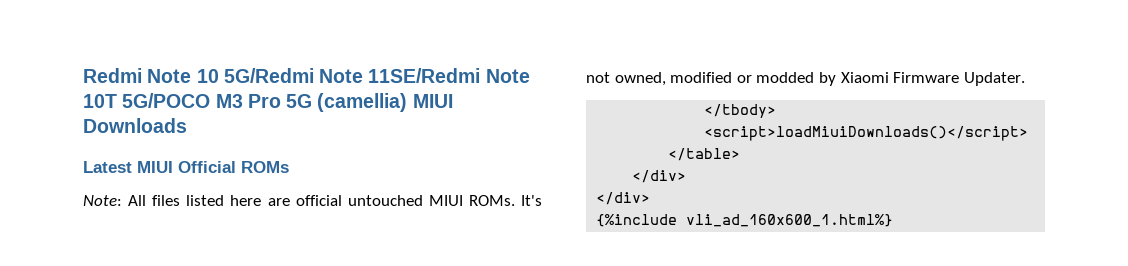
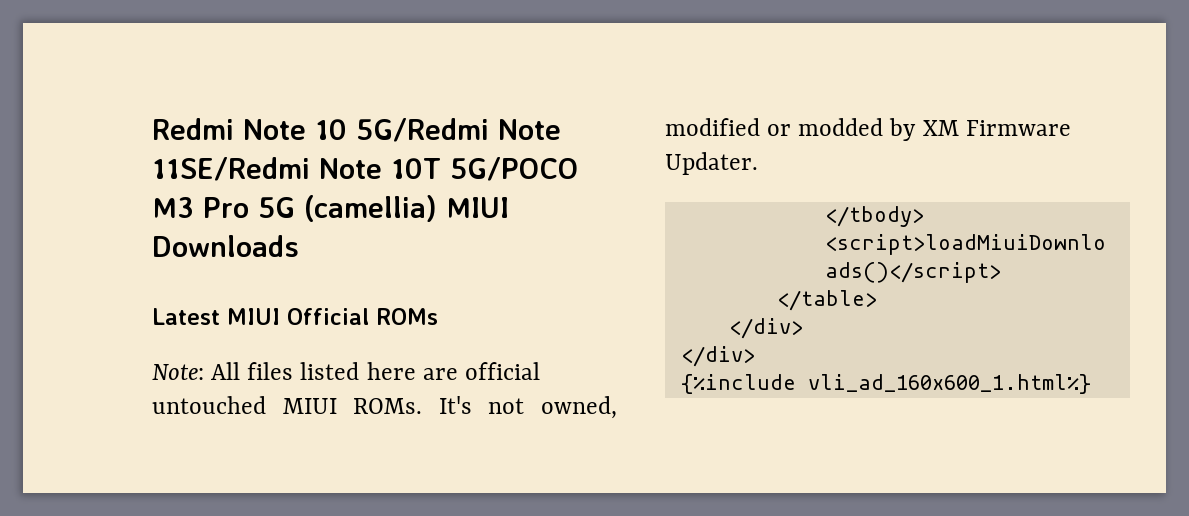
[840,72,889,83] Xiaomi -> [922,120,959,136] XM

